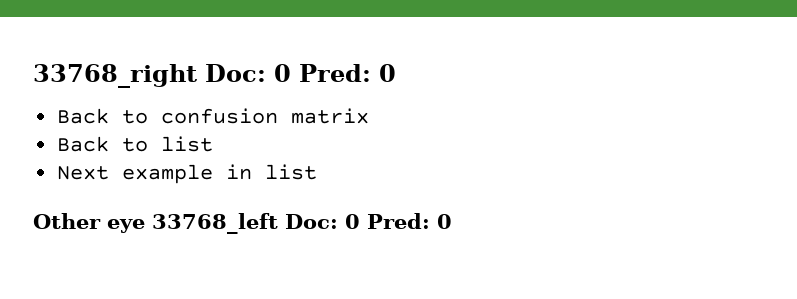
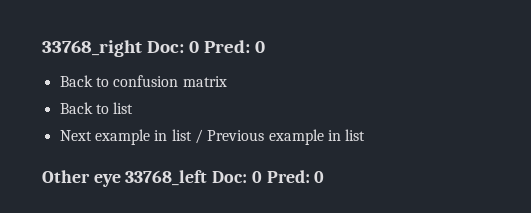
(318, 172) none -> [194,129,366,145] / Previous example in list

